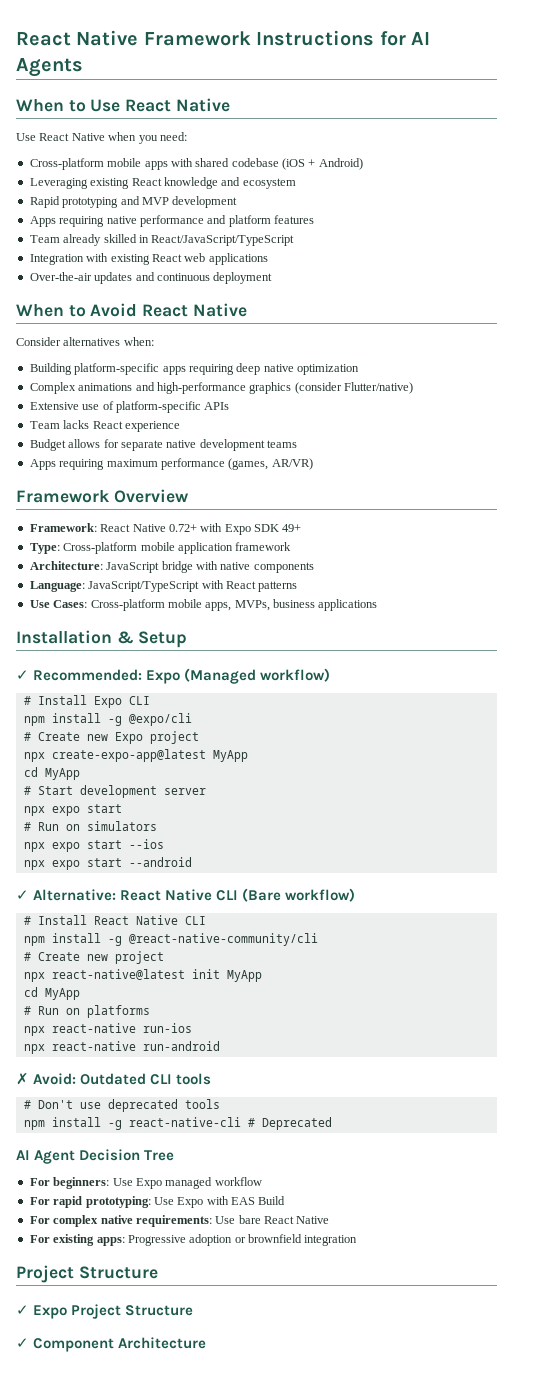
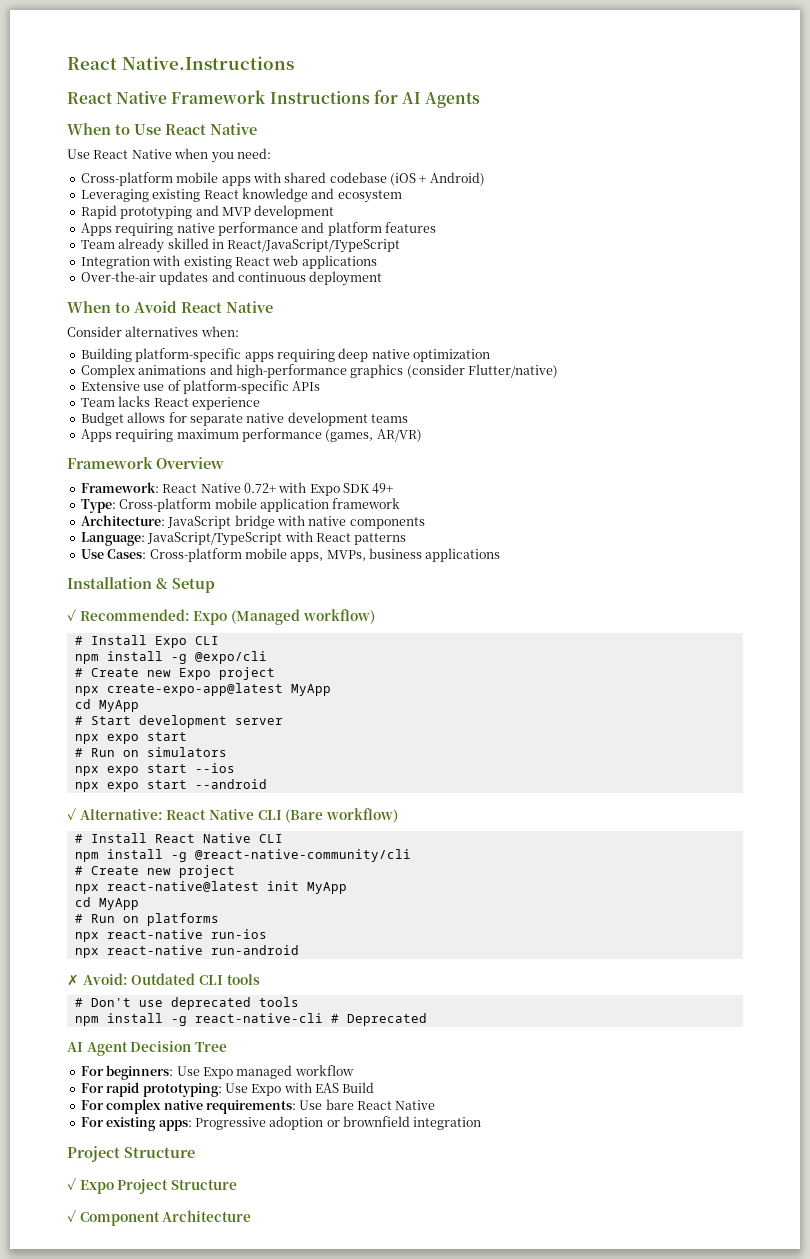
[16,32,71,46] React -> [67,56,294,70] [67,92,113,104] React Native.Instructions // React

